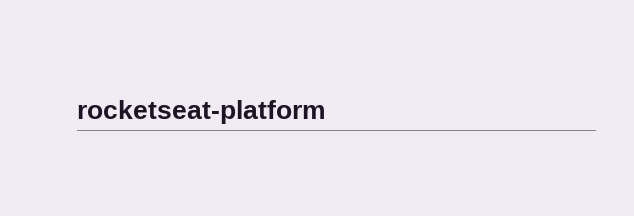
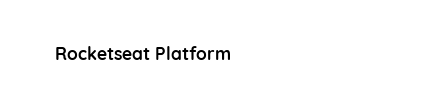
[77,100,326,124] rocketseat-platform -> [55,46,231,60] Rocketseat Platform

